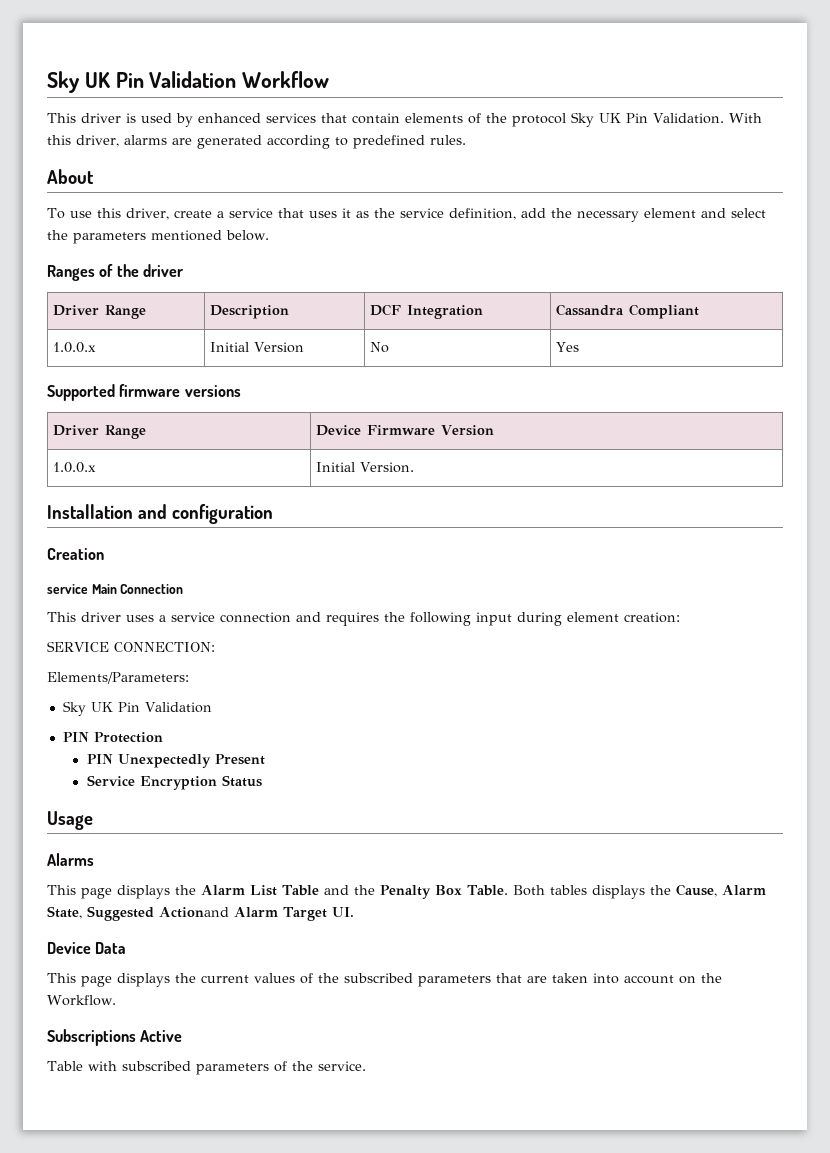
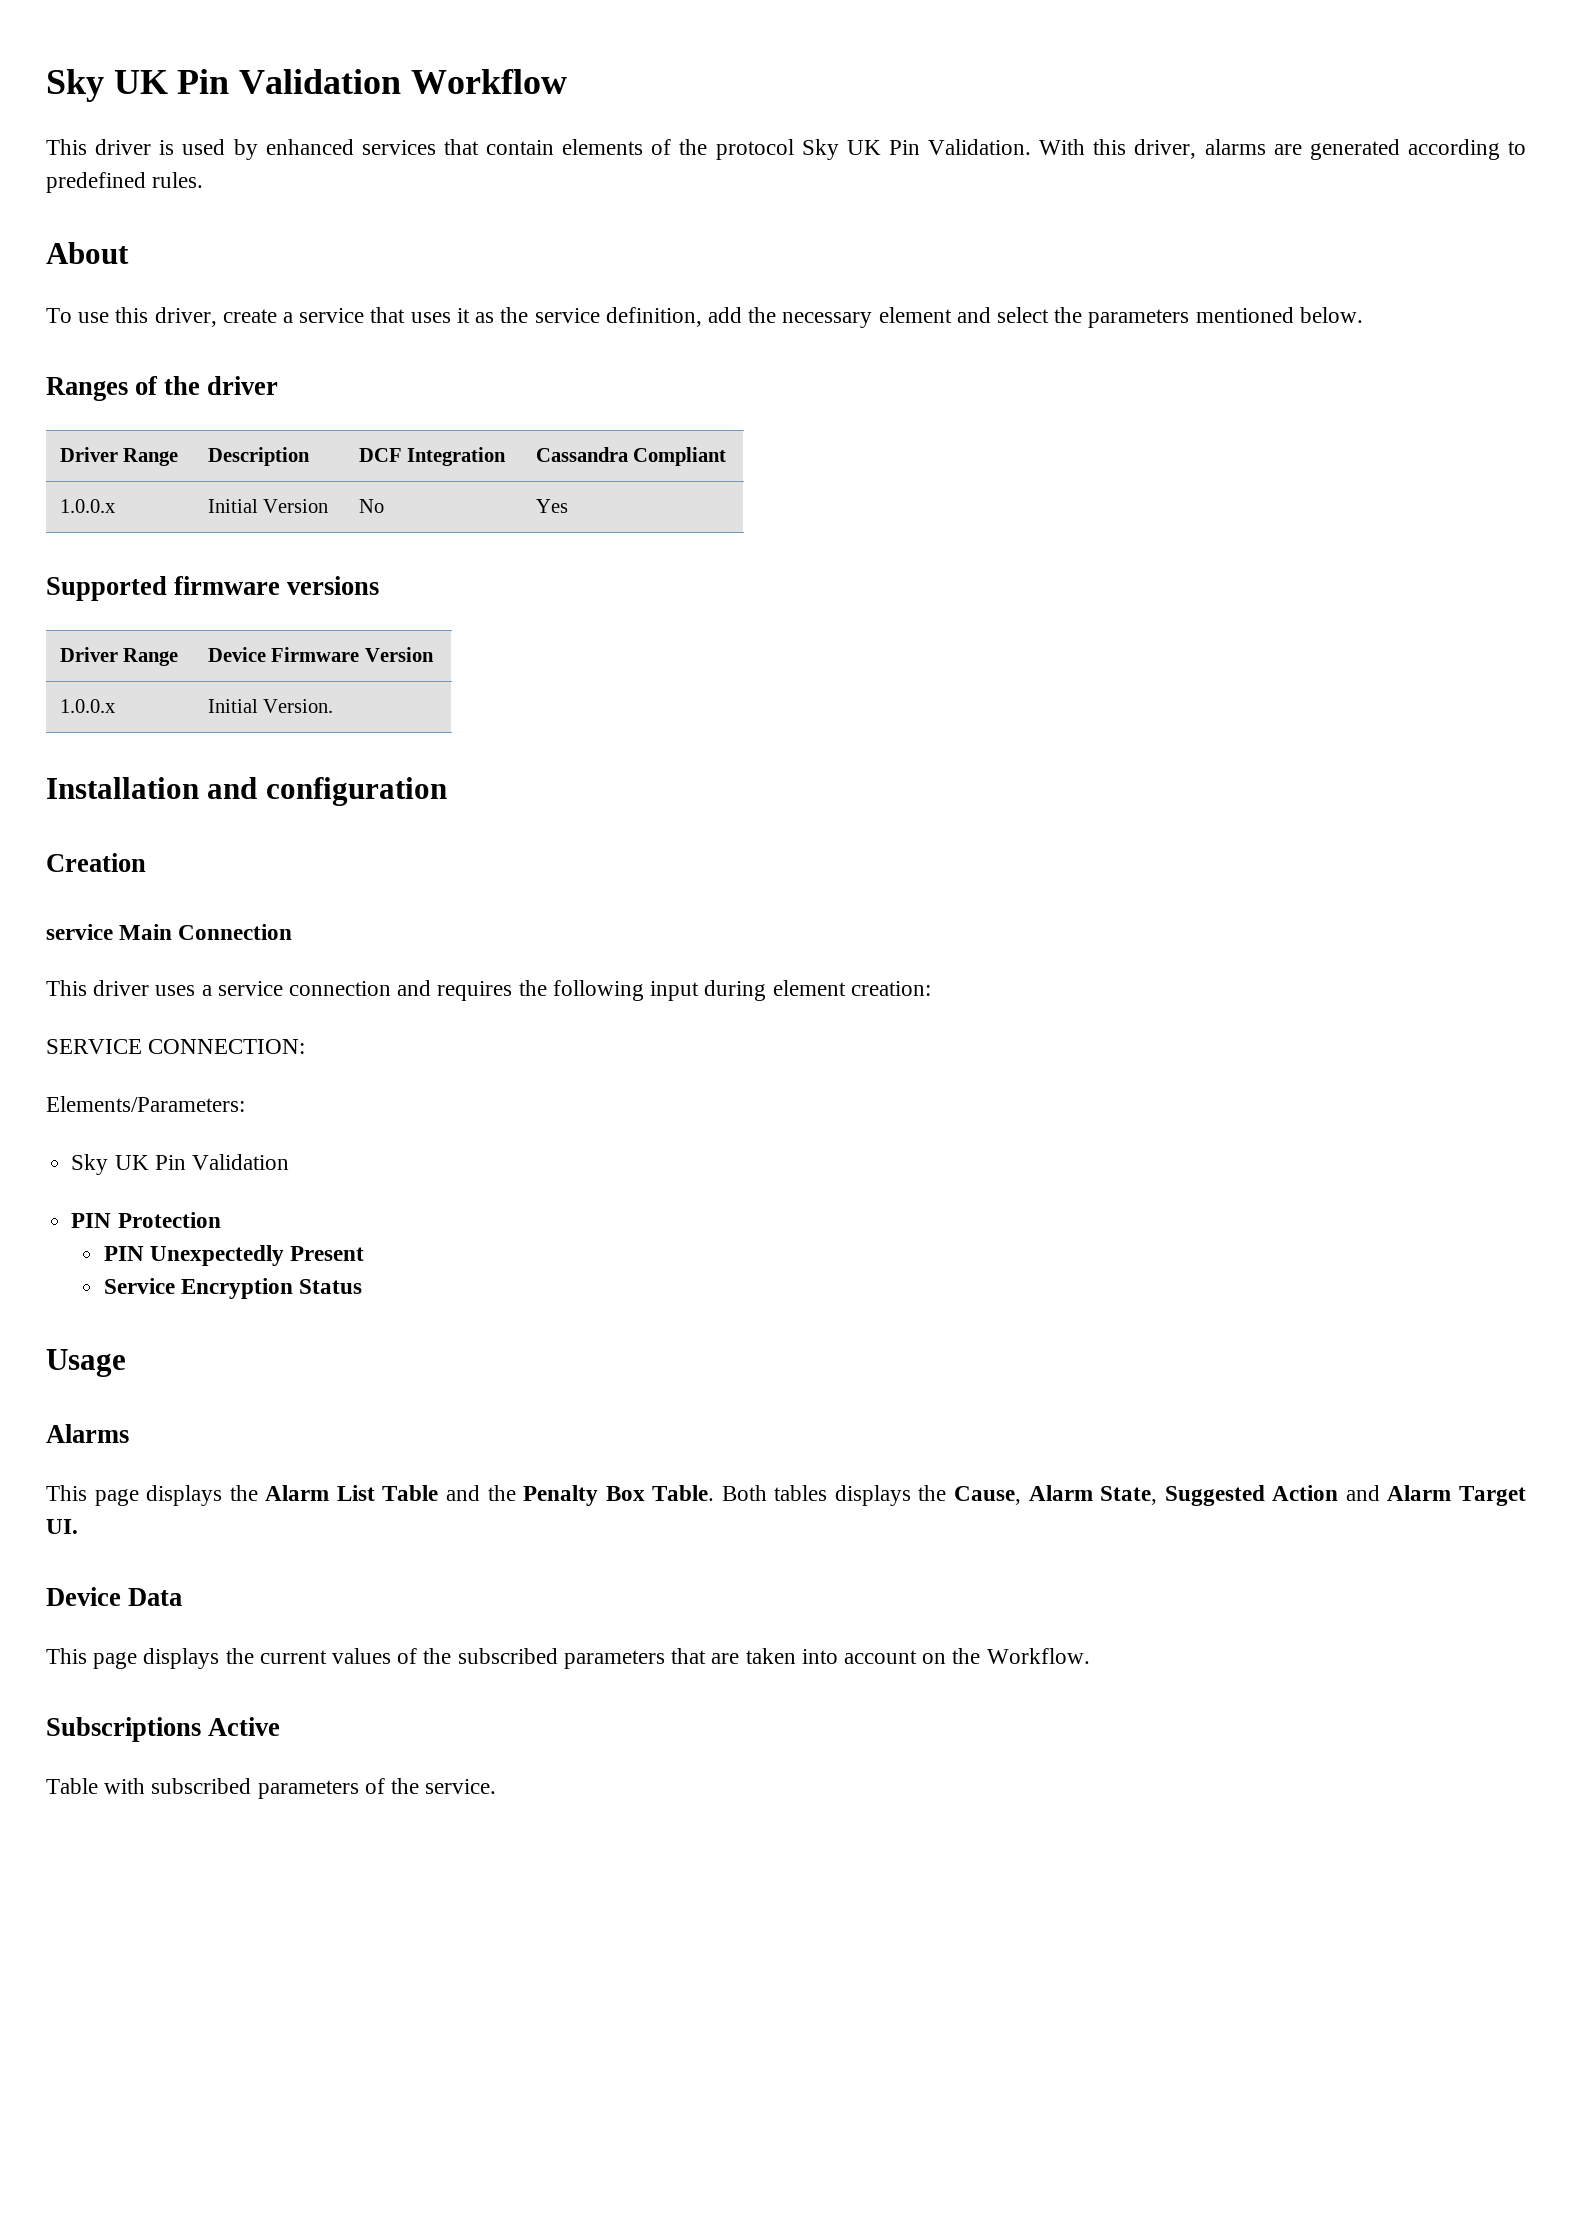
[159,907,229,918] Actionand -> [1272,1485,1380,1501] Action and

